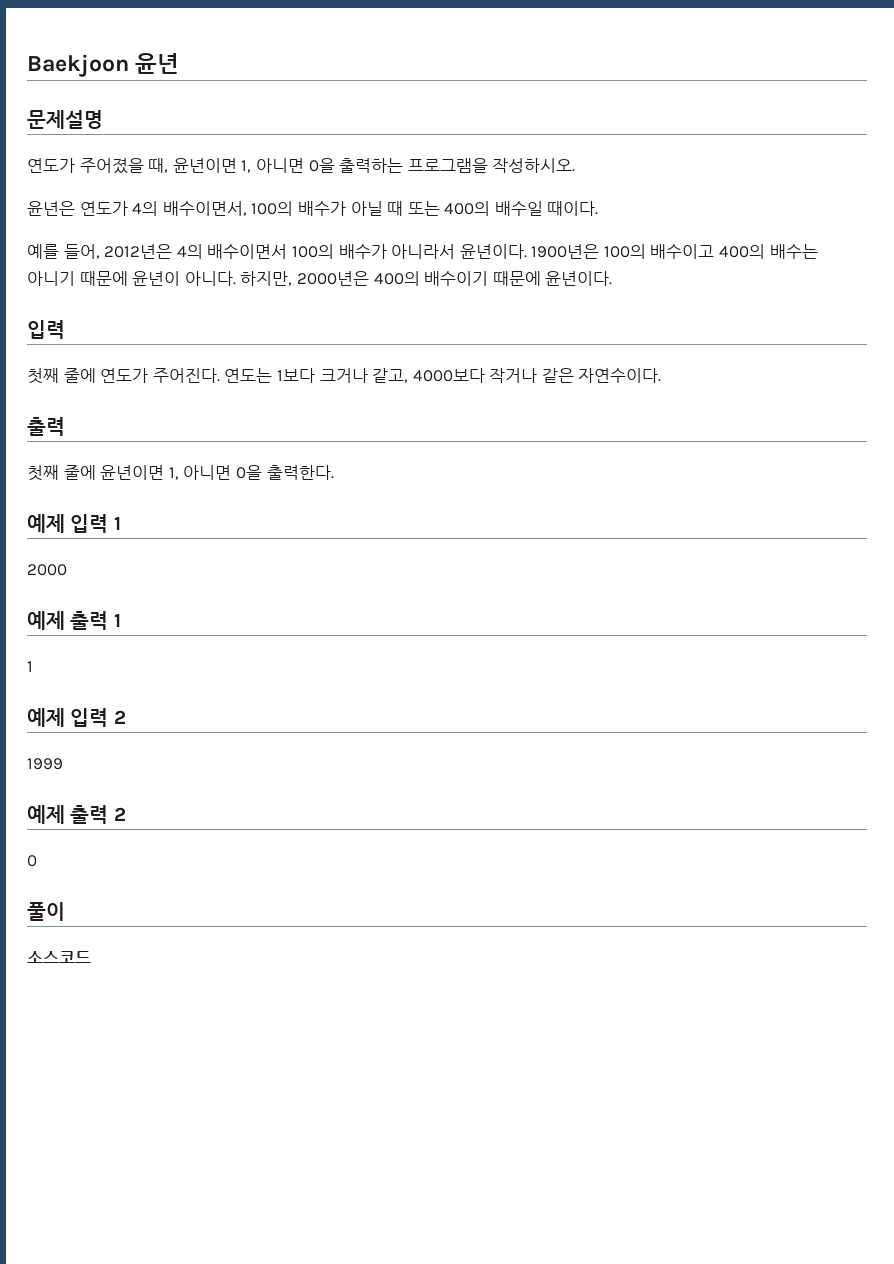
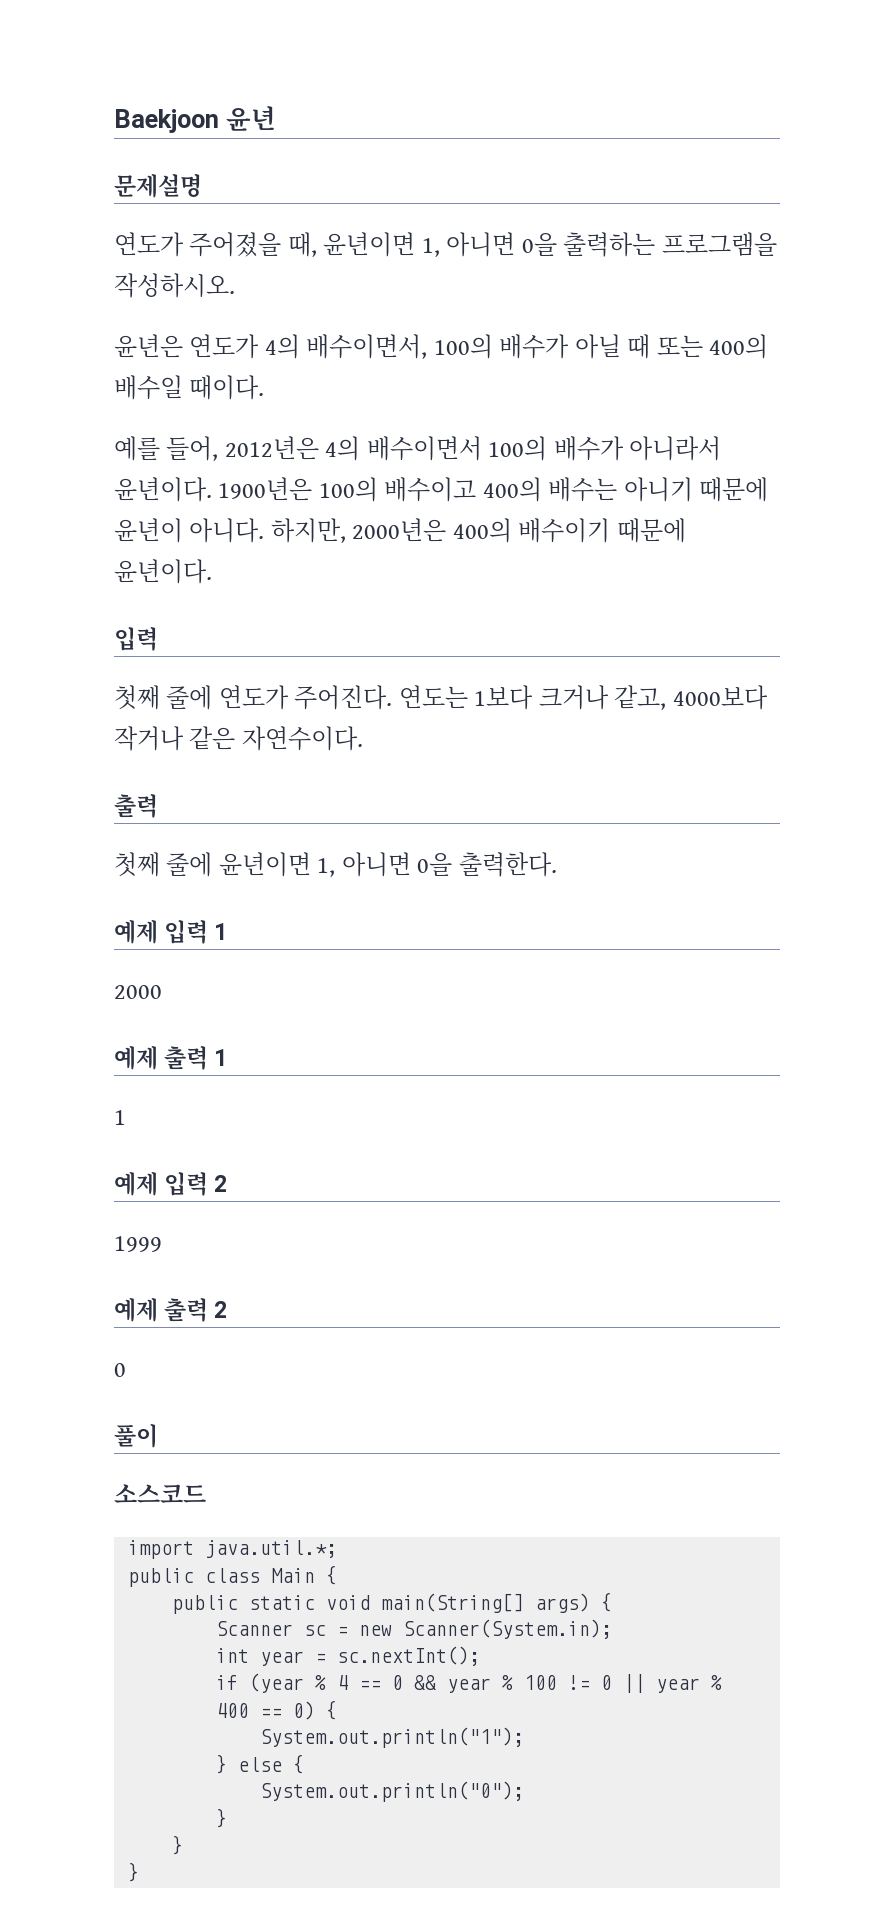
(91, 956) none -> [128,1540,338,1559] [128,1565,338,1587] [172,1592,613,1614] [216,1619,613,1639] [216,1646,481,1666] [216,1673,723,1693] [216,1700,338,1720] [260,1727,525,1748] [216,1754,305,1774] [260,1781,525,1802] [216,1808,228,1828] [172,1835,184,1855] [128,1862,140,1882] // import java.util.*; // public class Main { // public static void main(String[] args) { // Scanner sc = new Scanner(System.in); // int year = sc.nextInt(); // if (year % 4 == 0 && year % 100 != 0 || year % 400 == 0) { // System.out.println("1"); // } else { // System.out.println("0"); // } // } // }

